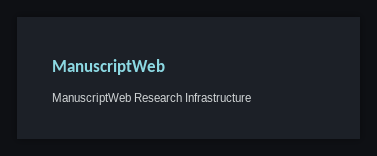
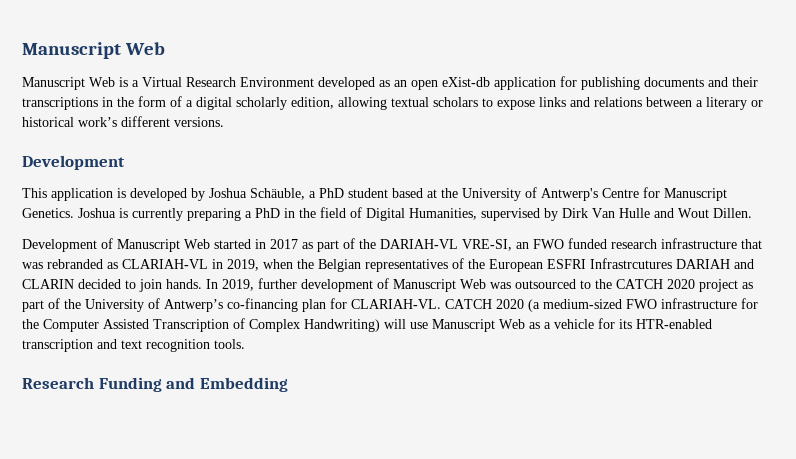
[52,59,165,75] [52,93,252,105] ManuscriptWeb // ManuscriptWeb Research Infrastructure -> [22,42,166,59] [22,76,758,90] [22,96,763,110] [22,116,224,127] [22,155,125,170] [22,187,727,201] [22,207,752,221] [22,238,762,252] [22,258,754,272] [22,278,753,292] [22,298,758,312] [22,318,712,332] [22,339,245,352] [22,377,288,392] Manuscript Web // Manuscript Web is a Virtual Research Environment developed as an open eXist-db application for publishing documents and their transcriptions in the form of a digital scholarly edition, allowing textual scholars to expose links and relations between a literary or historical work’s different versions. // Development // This application is developed by Joshua Schäuble, a PhD student based at the University of Antwerp's Centre for Manuscript Genetics. Joshua is currently preparing a PhD in the field of Digital Humanities, supervised by Dirk Van Hulle and Wout Dillen. // Development of Manuscript Web started in 2017 as part of the DARIAH-VL VRE-SI, an FWO funded research infrastructure that was rebranded as CLARIAH-VL in 2019, when the Belgian representatives of the European ESFRI Infrastrcutures DARIAH and CLARIN decided to join hands. In 2019, further development of Manuscript Web was outsourced to the CATCH 2020 project as part of the University of Antwerp’s co-financing plan for CLARIAH-VL. CATCH 2020 (a medium-sized FWO infrastructure for the Computer Assisted Transcription of Complex Handwriting) will use Manuscript Web as a vehicle for its HTR-enabled transcription and text recognition tools. // Research Funding and Embedding

